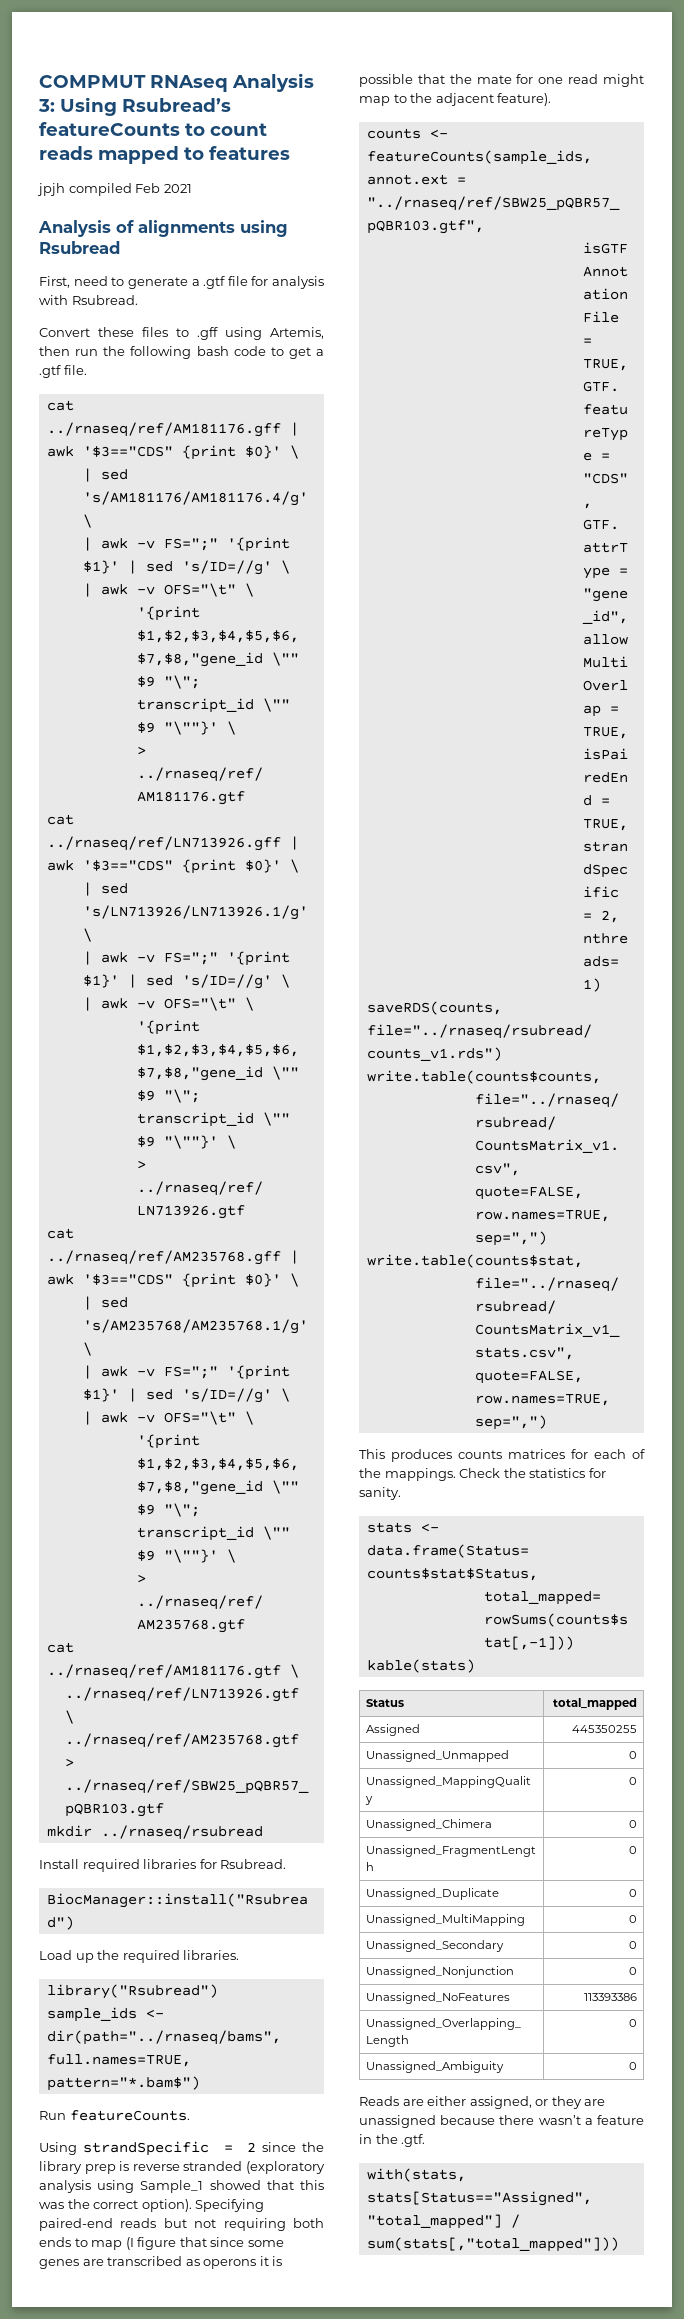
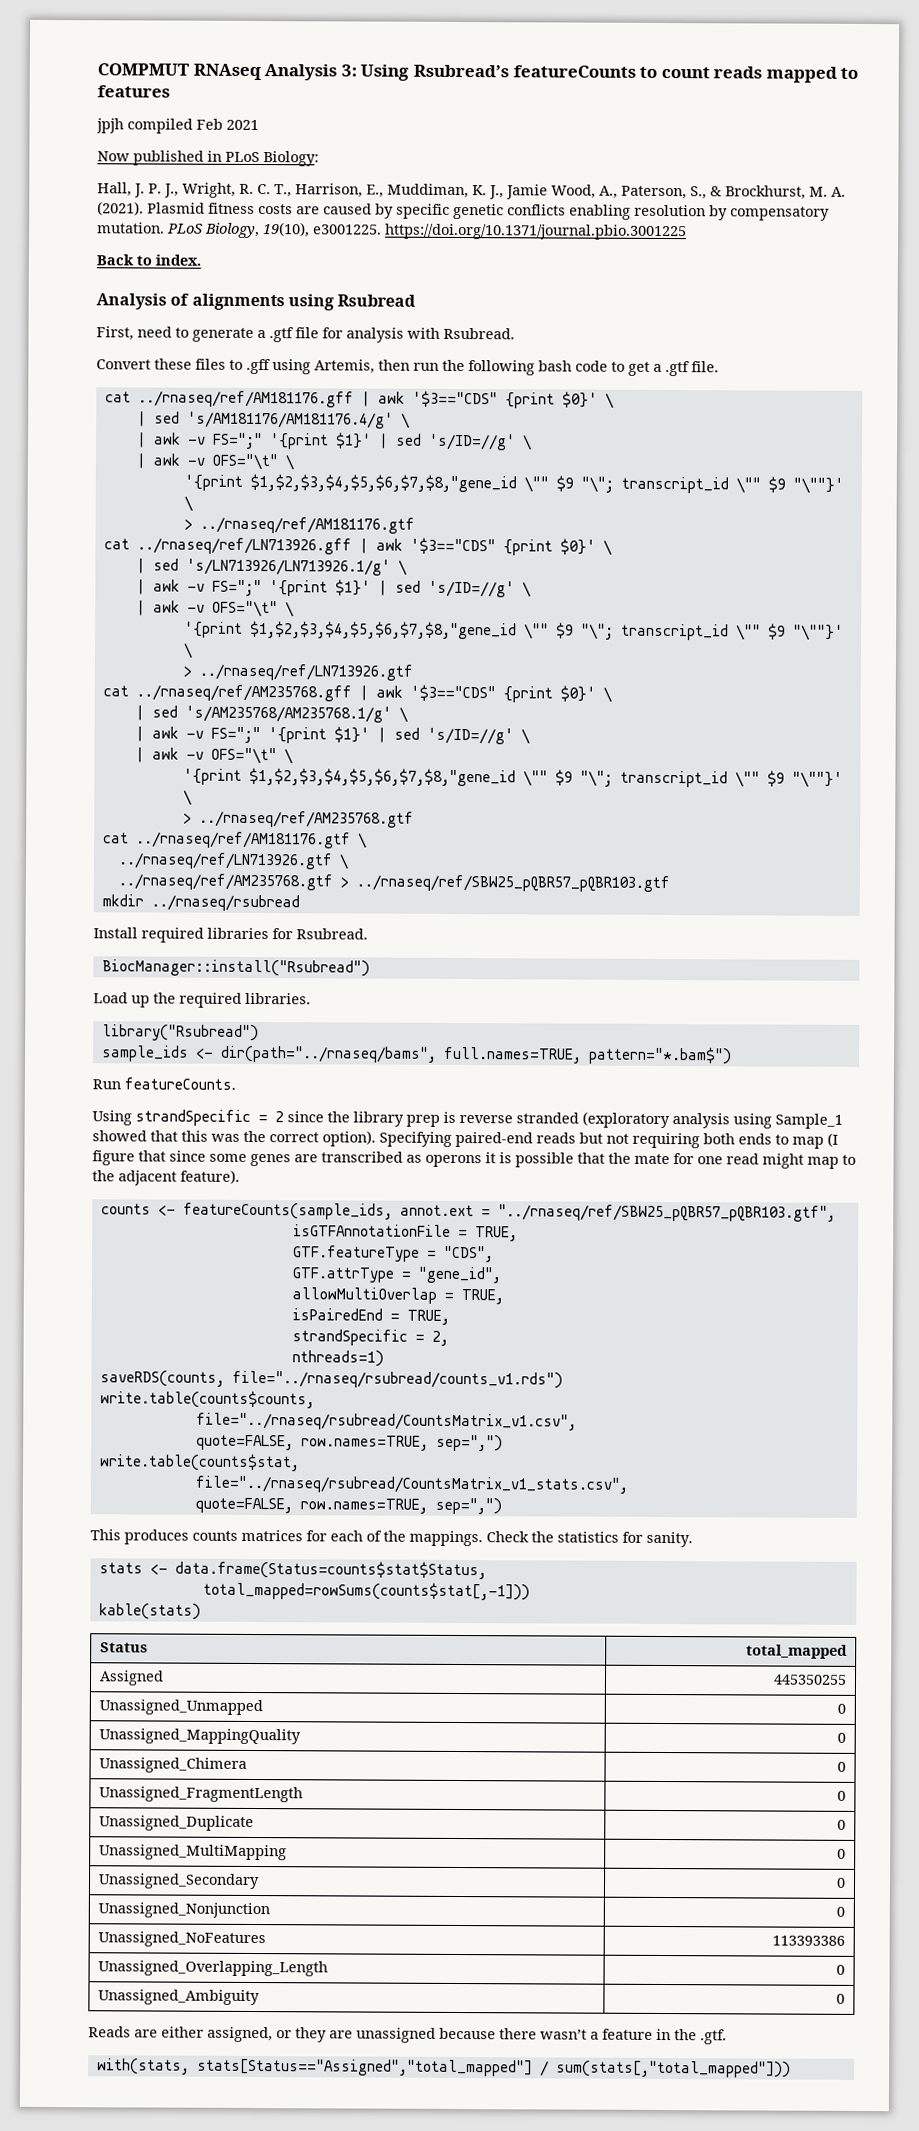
(192, 188) none -> [97,150,319,167] [97,182,846,200] [97,201,830,221] [97,222,687,241] [96,254,201,266] // Now published in PLoS Biology: // Hall, J. P. J., Wright, R. C. T., Harrison, E., Muddiman, K. J., Jamie Wood, A., Paterson, S., & Brockhurst, M. A. (2021). Plasmid fitness costs are caused by specific genetic conflicts enabling resolution by compensatory mutation. PLoS Biology, 19(10), e3001225. https://doi.org/10.1371/journal.pbio.3001225 // Back to index.

